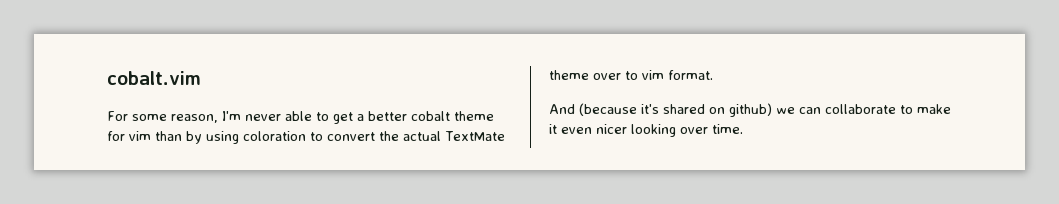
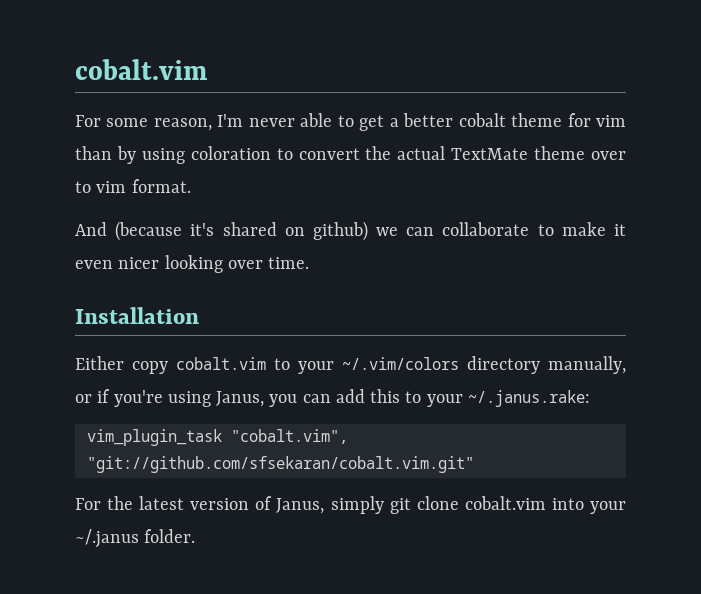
(743, 129) none -> [75,307,199,324] [75,356,626,374] [75,389,590,407] [86,429,348,446] [86,456,474,473] [75,496,627,514] [75,529,196,548] // Installation // Either copy cobalt.vim to your ~/.vim/colors directory manually, or if you're using Janus, you can add this to your ~/.janus.rake: // vim_plugin_task "cobalt.vim", "git://github.com/sfsekaran/cobalt.vim.git" // For the latest version of Janus, simply git clone cobalt.vim into your ~/.janus folder.

